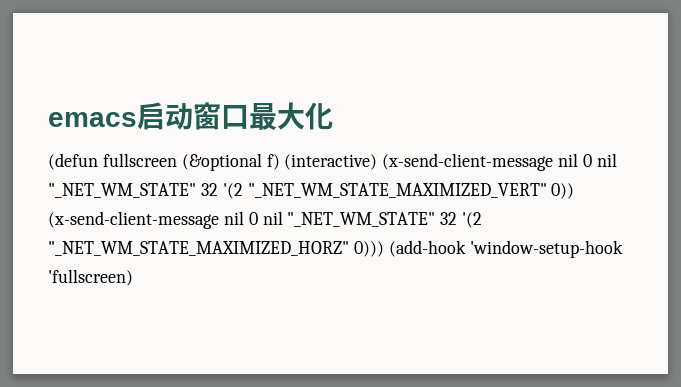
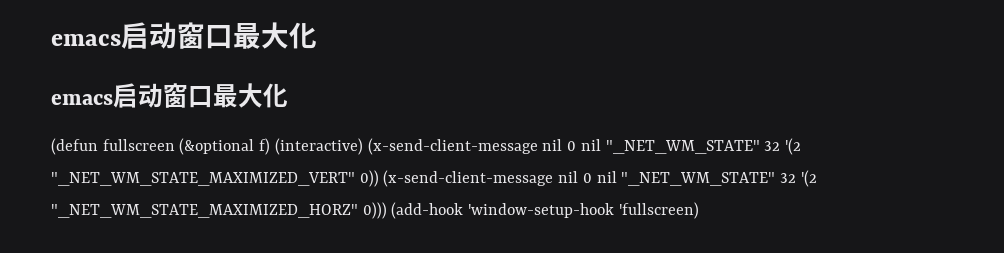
[48,102,333,130] emacs启动窗口最大化 -> [51,22,317,49] [51,83,288,108] emacs启动窗口最大化 // emacs启动窗口最大化

